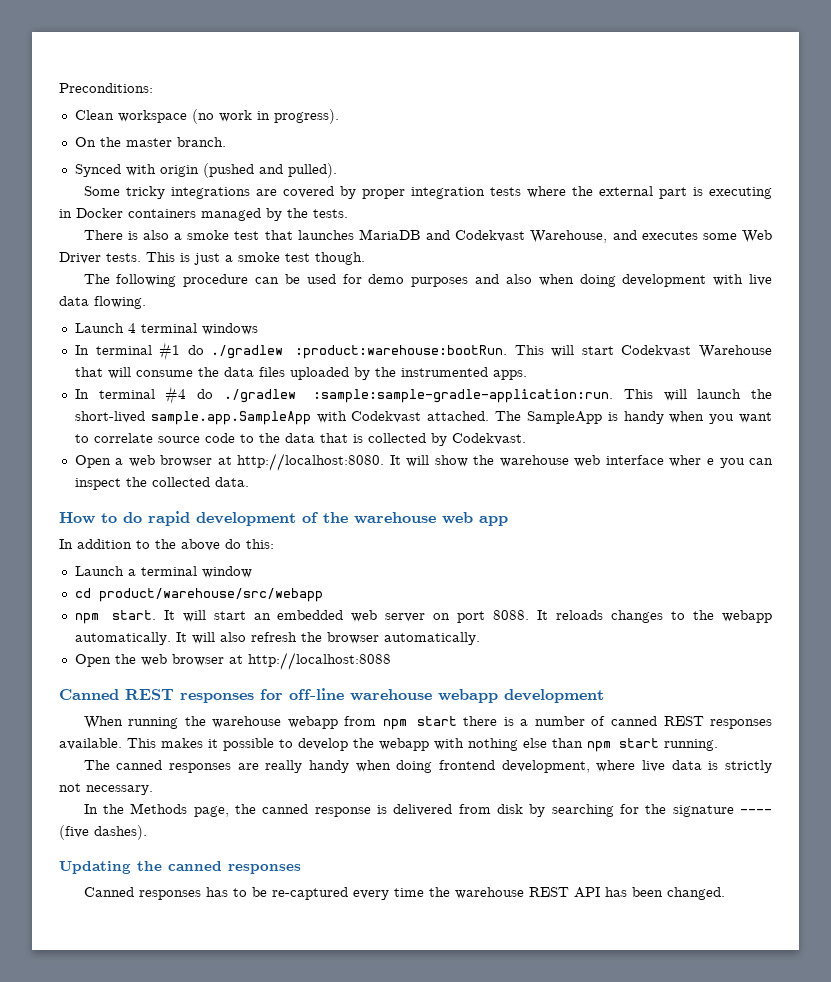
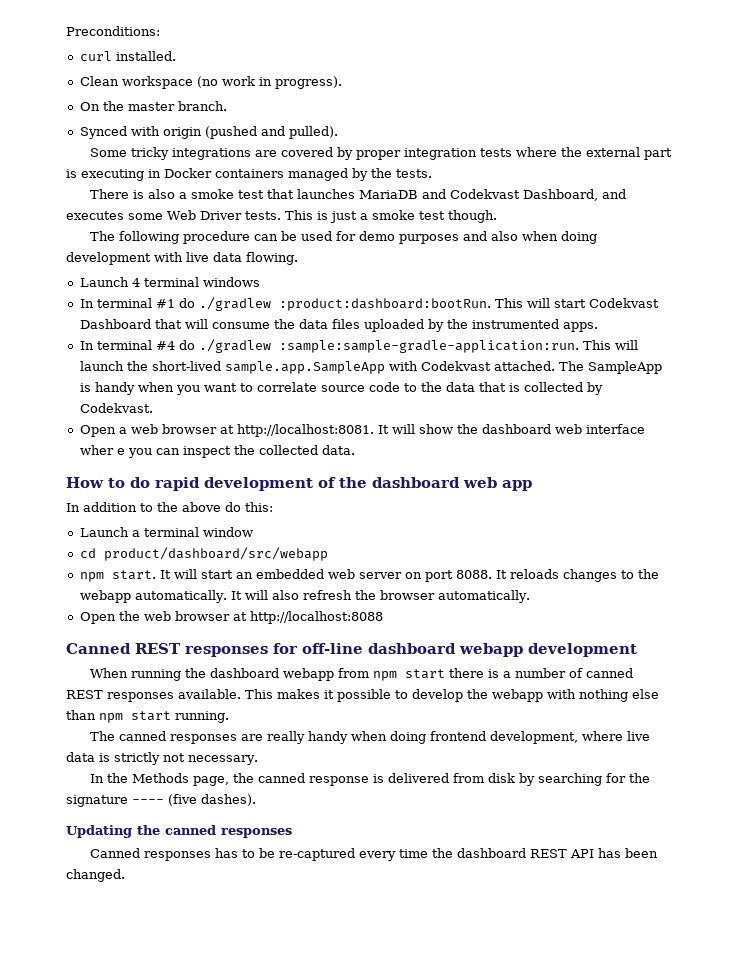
(153, 88) none -> [79,51,176,61] // curl installed.
[530,230,608,243] Warehouse, -> [522,189,598,201] Dashboard,
[295,345,508,359] :product:warehouse:bootRun. -> [278,298,491,311] :product:dashboard:bootRun.
[698,345,772,358] Warehouse -> [79,319,151,329] Dashboard
[237,453,385,471] http://localhost:8080. -> [236,424,374,437] http://localhost:8081.
[499,455,569,467] warehouse -> [481,424,551,434] dashboard
[354,512,436,524] warehouse -> [372,477,460,488] dashboard
[98,588,323,602] product/warehouse/src/webapp -> [103,547,328,561] product/dashboard/src/webapp
[350,689,432,701] warehouse -> [368,643,456,654] dashboard
[212,716,282,728] warehouse -> [209,668,279,678] dashboard
[454,887,524,899] warehouse -> [456,848,526,858] dashboard

